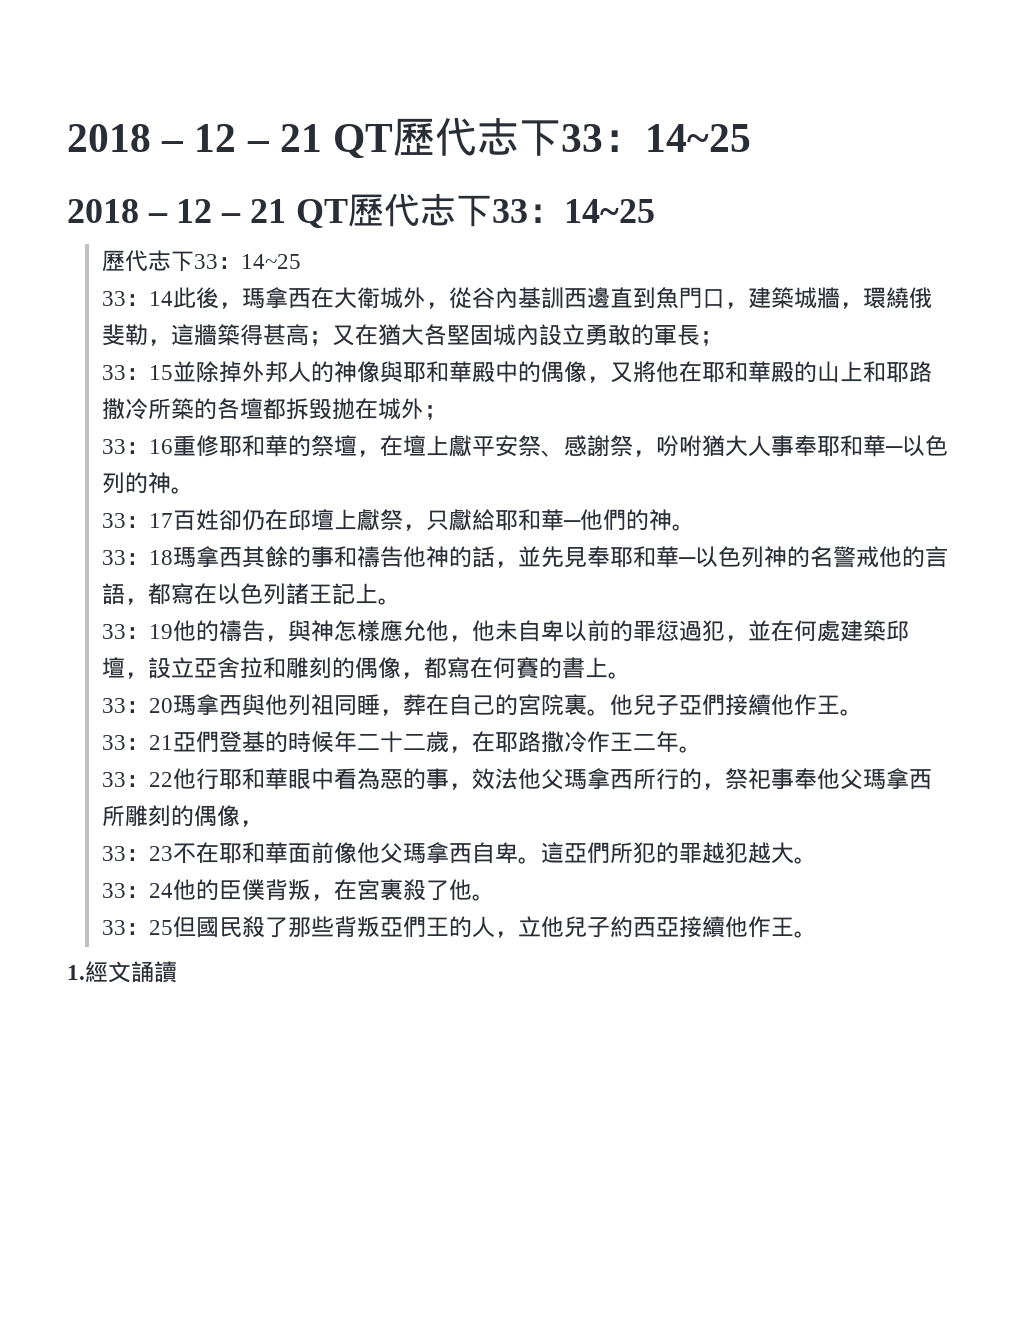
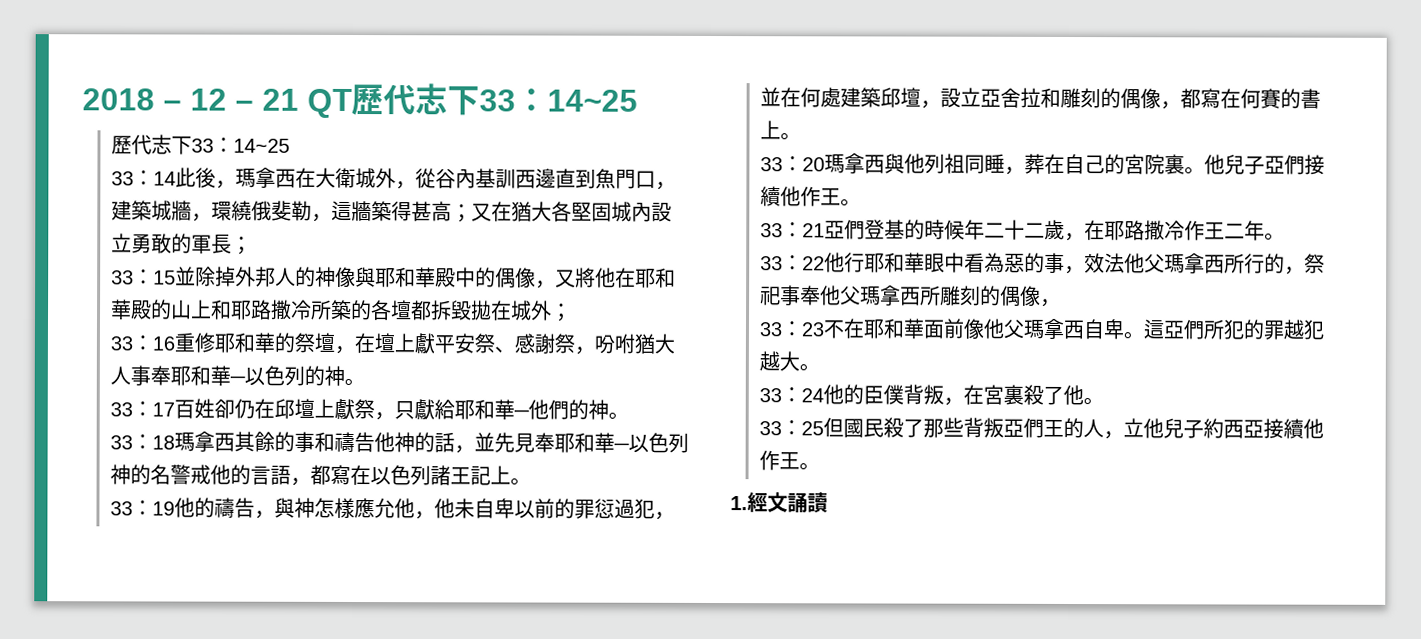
[67,193,655,228] // 2018 – 12 – 21 QT歷代志下33：14~25 -> (638, 100) none

